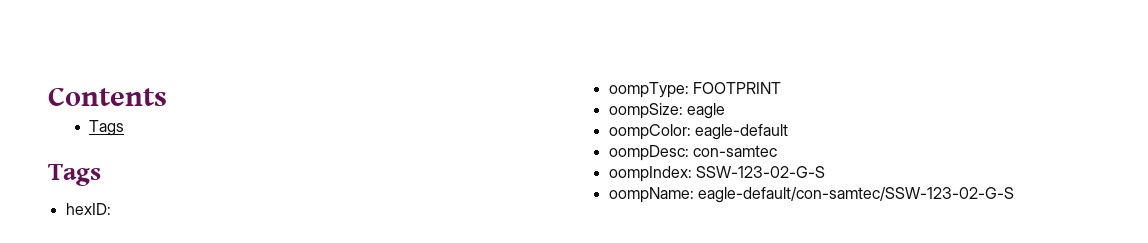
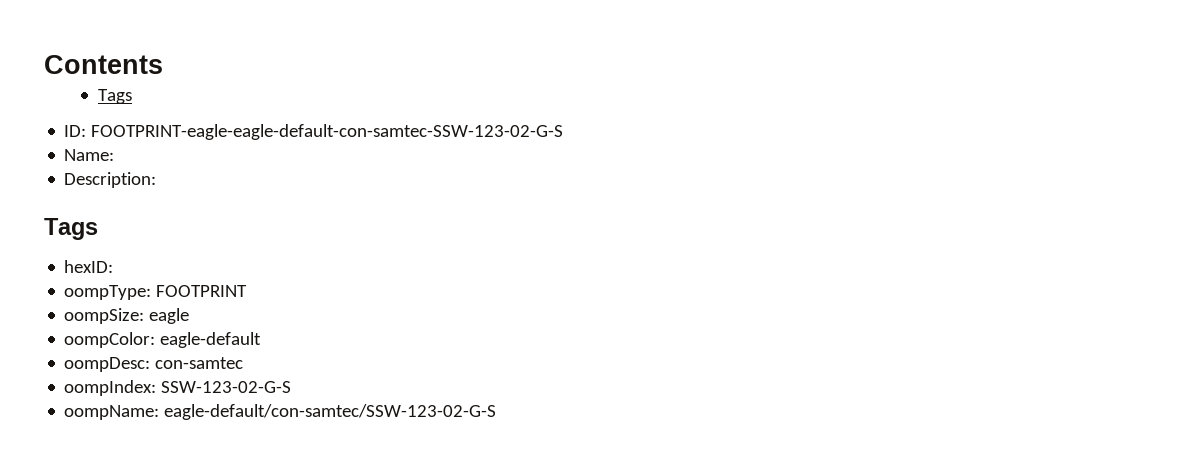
(125, 128) none -> [64,124,564,140] [64,149,115,161] [64,172,157,188] // ID: FOOTPRINT-eagle-eagle-default-con-samtec-SSW-123-02-G-S // Name: // Description:

